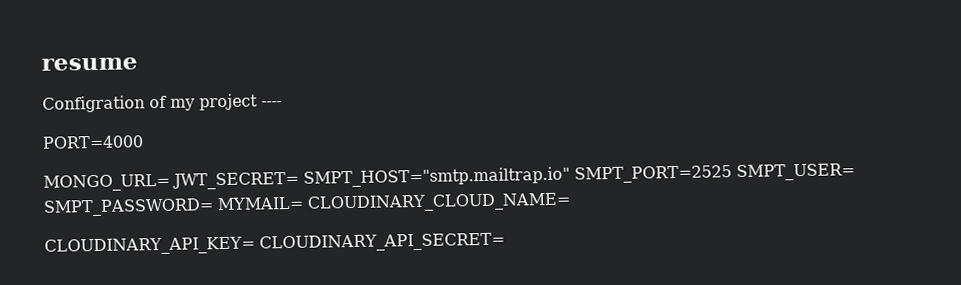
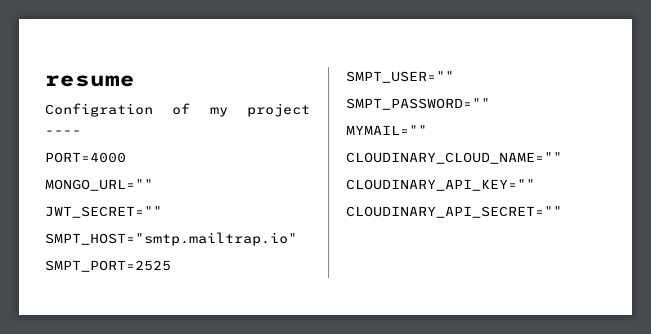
[43,171,299,192] MONGO_URL= JWT_SECRET= -> [45,179,153,191] [45,206,162,218] MONGO_URL="" // JWT_SECRET="" //
(570, 177) none -> (297, 239) //
[736,163,855,182] [43,192,571,217] [44,232,505,256] SMPT_USER= SMPT_PASSWORD= MYMAIL= CLOUDINARY_CLOUD_NAME= // CLOUDINARY_API_KEY= CLOUDINARY_API_SECRET= -> [346,71,454,83] [346,98,490,110] [346,125,427,135] [346,152,562,164] [346,179,535,191] [346,206,562,218] // SMPT_USER="" // SMPT_PASSWORD="" // MYMAIL="" // CLOUDINARY_CLOUD_NAME="" // CLOUDINARY_API_KEY="" // CLOUDINARY_API_SECRET=""

